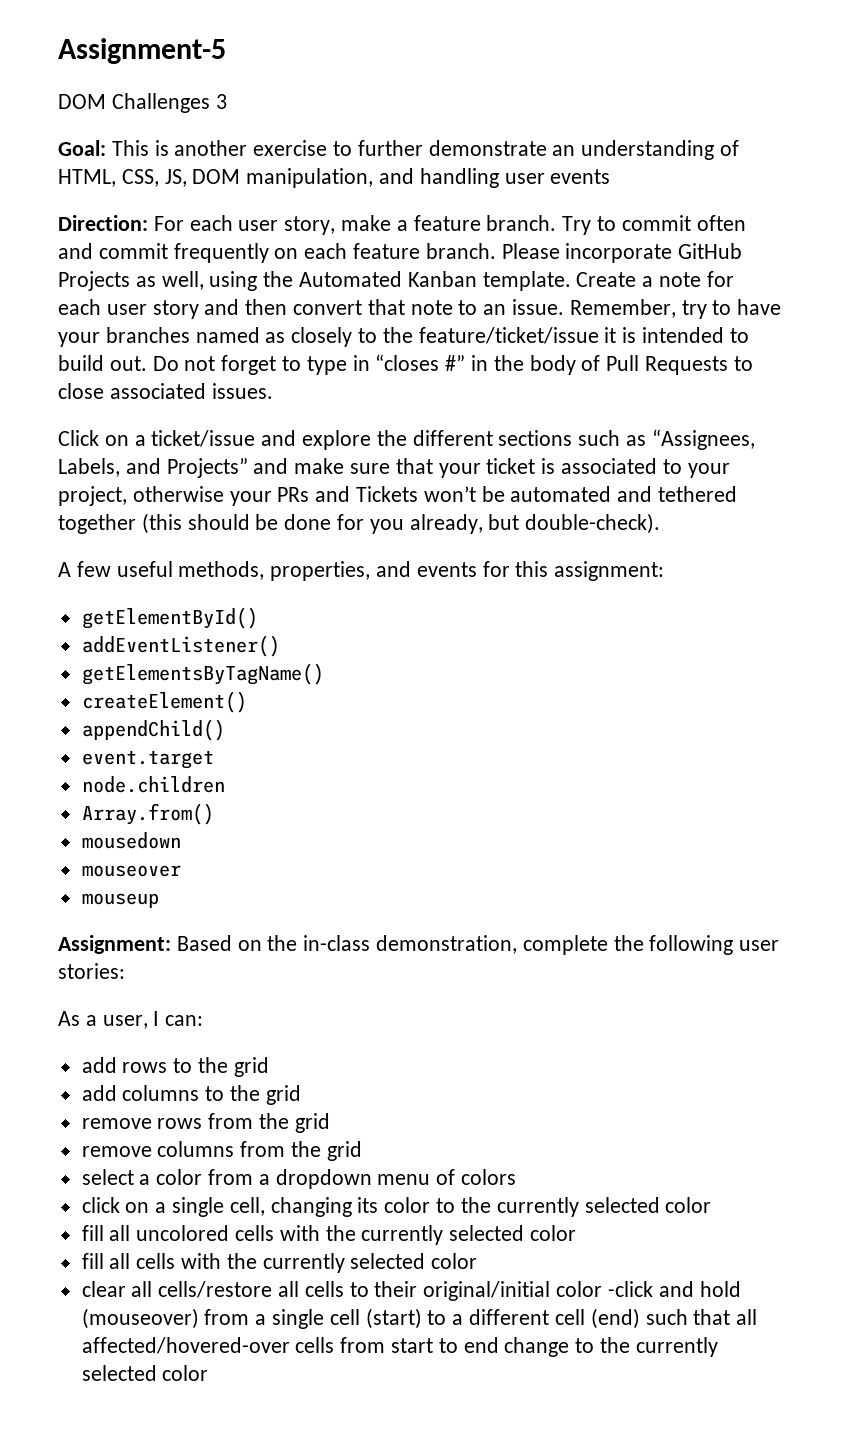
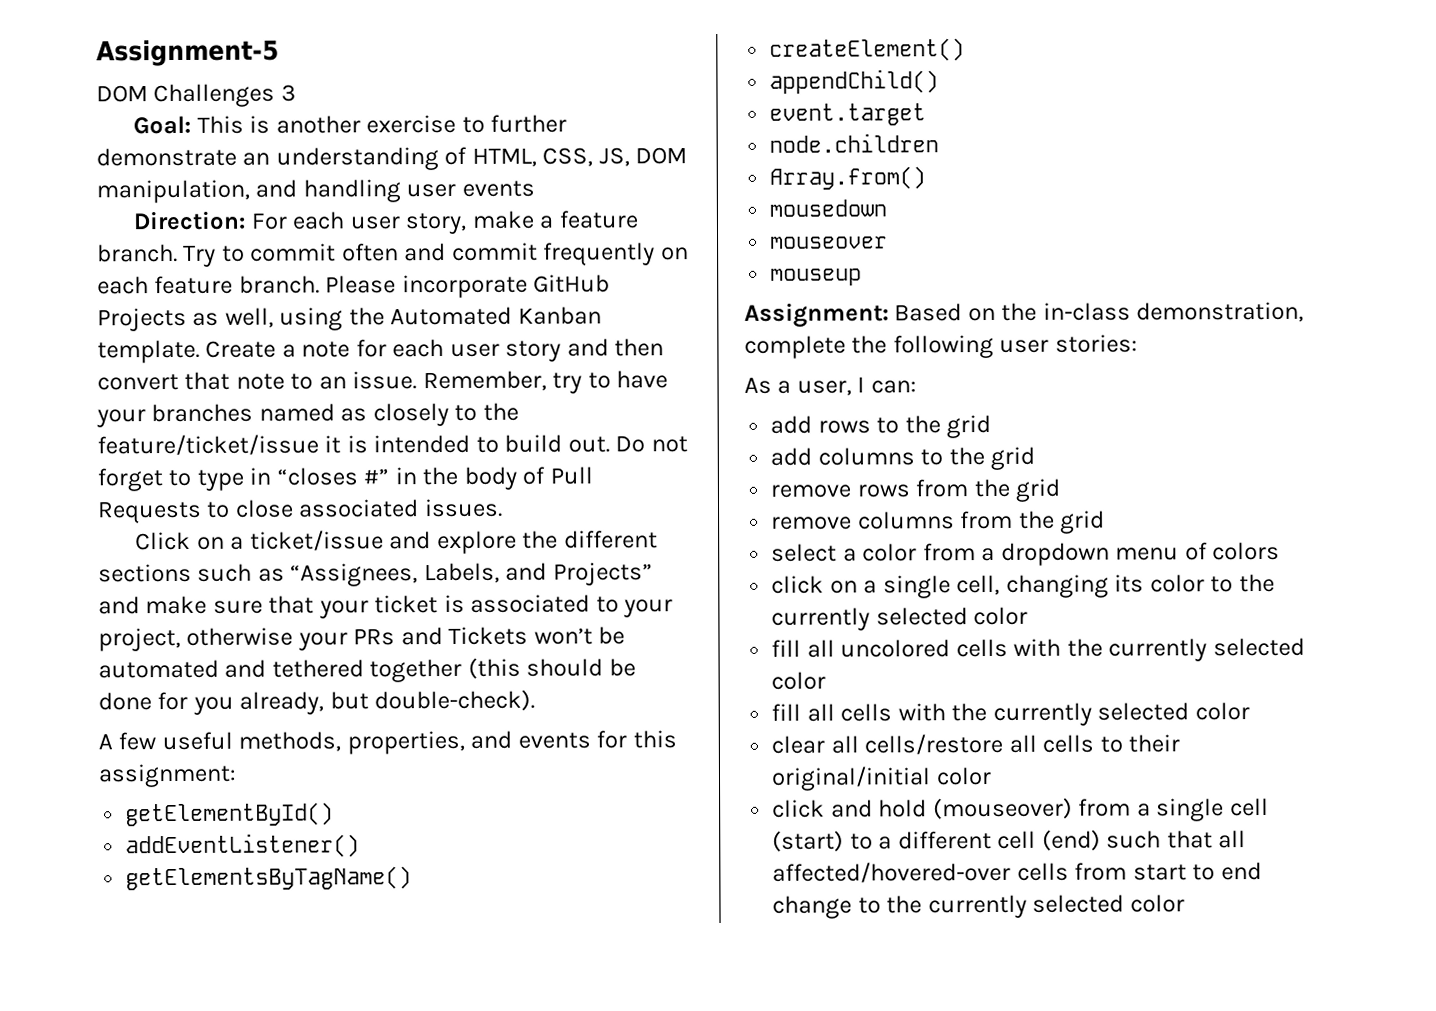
[607,1281,653,1297] -click -> [772,799,826,818] // click

